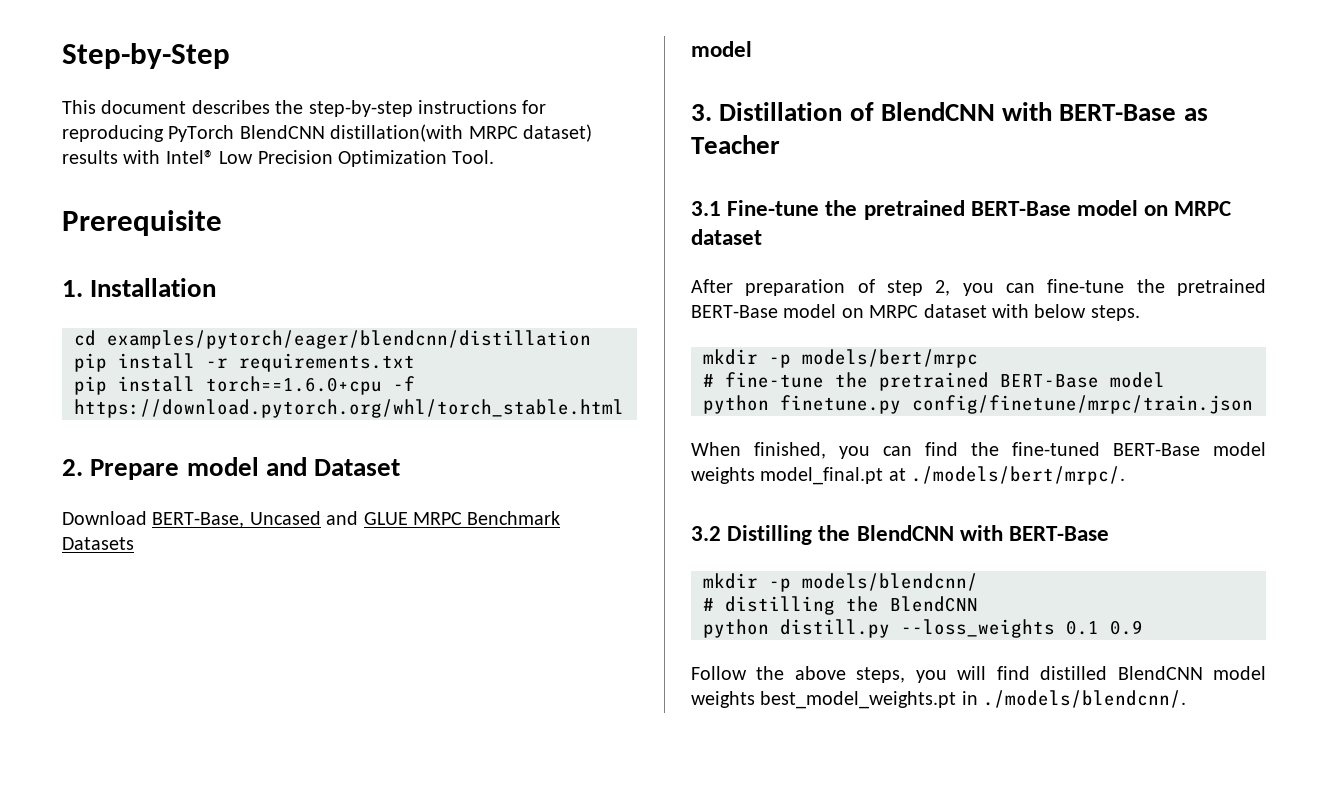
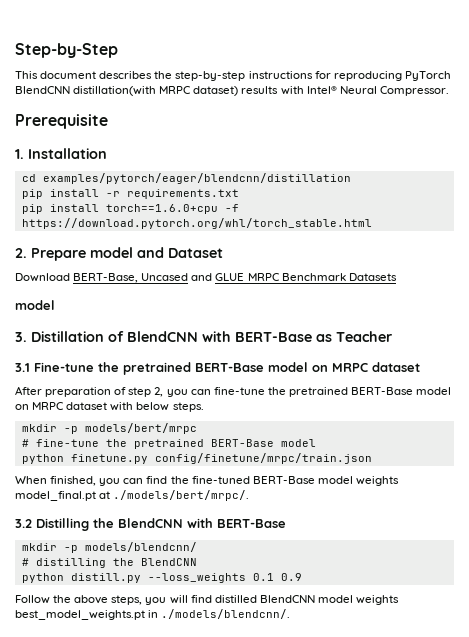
[219,150,495,167] Low Precision Optimization Tool. -> [339,86,449,96] Neural Compressor.

